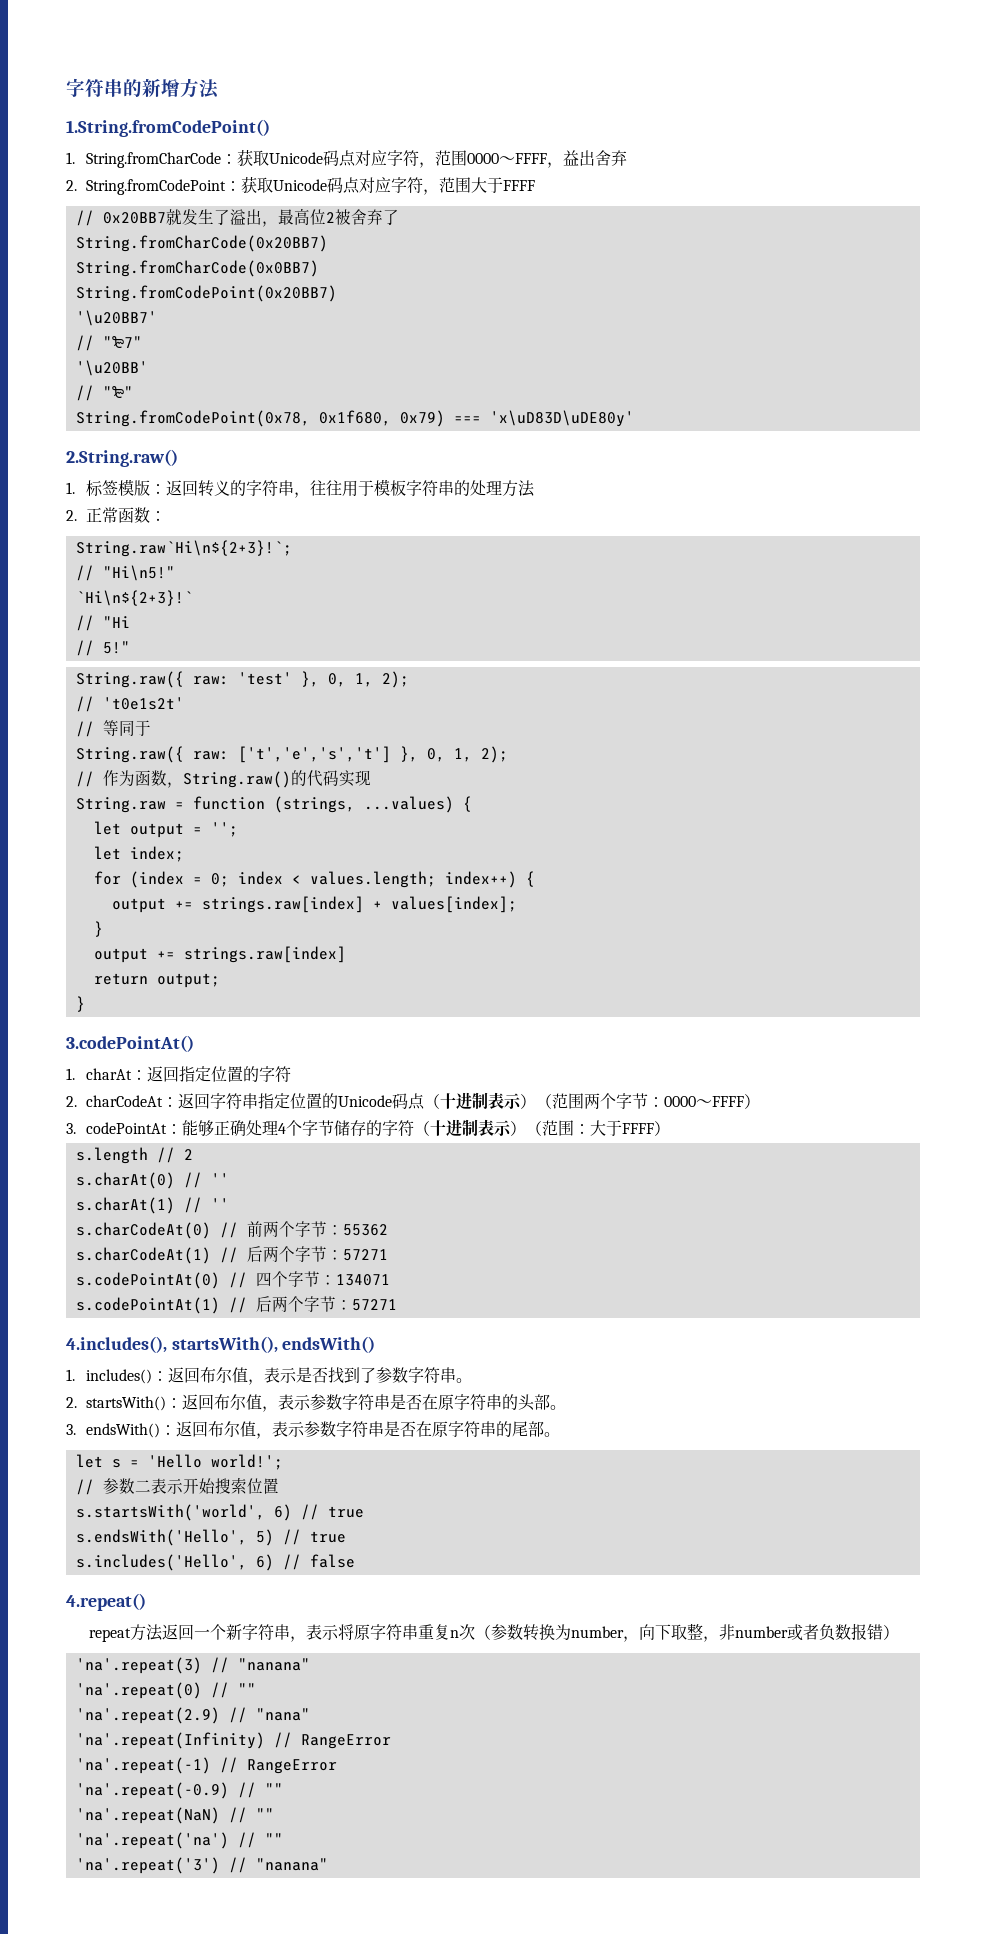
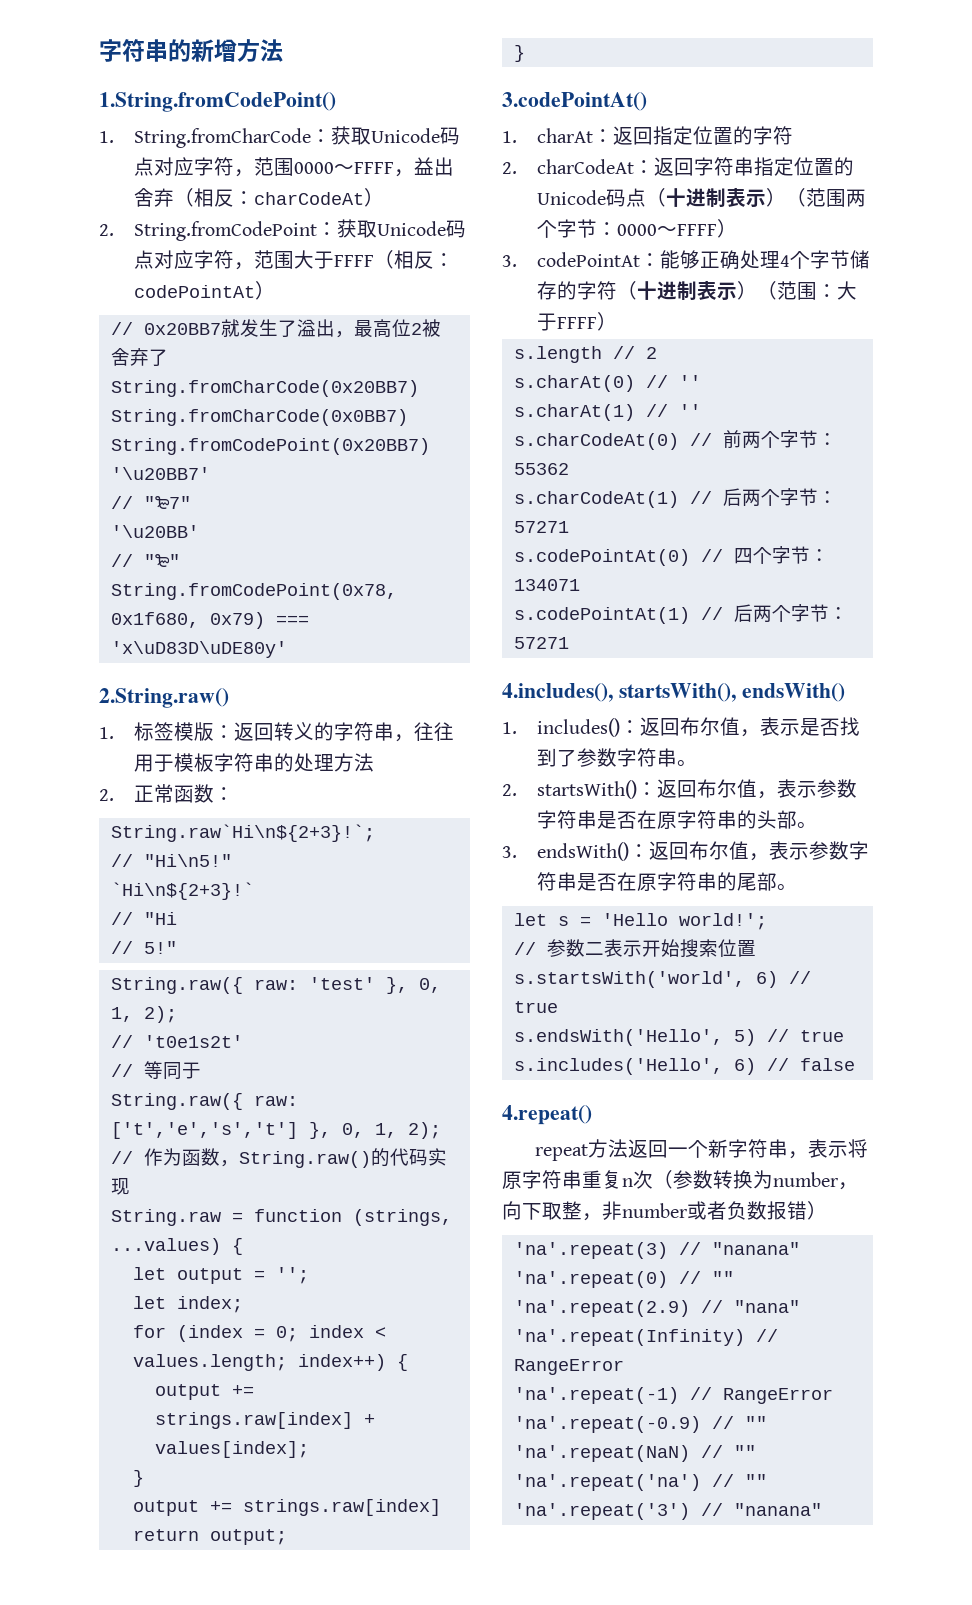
(628, 158) none -> [173,188,384,207] （相反：charCodeAt）
(536, 185) none -> [373,250,454,269] [133,281,275,300] （相反：codePointAt）

